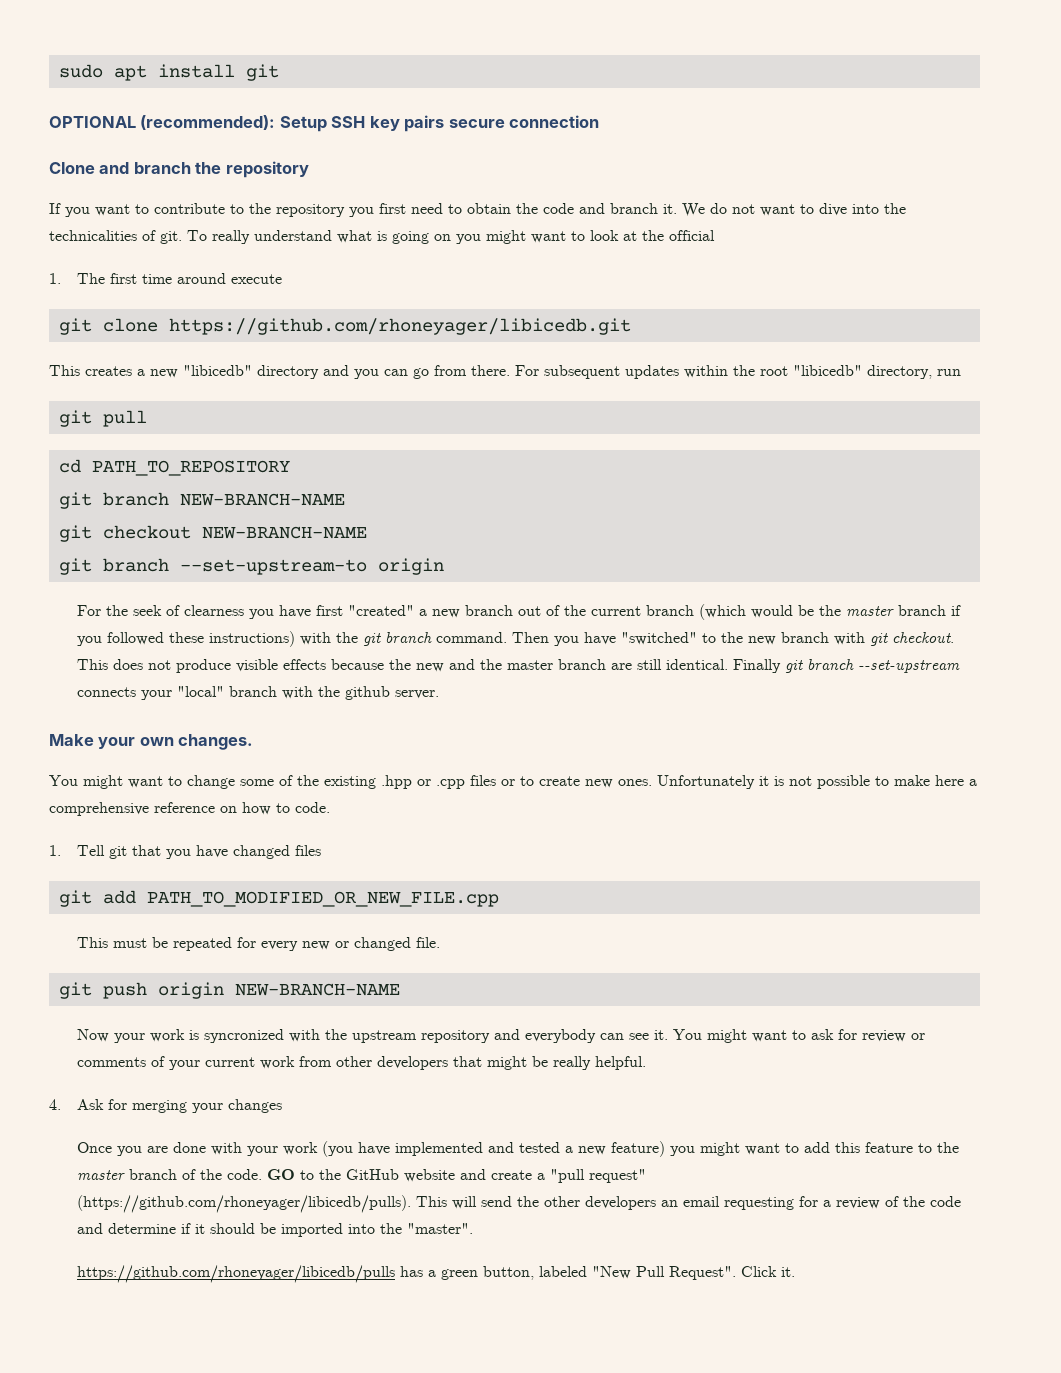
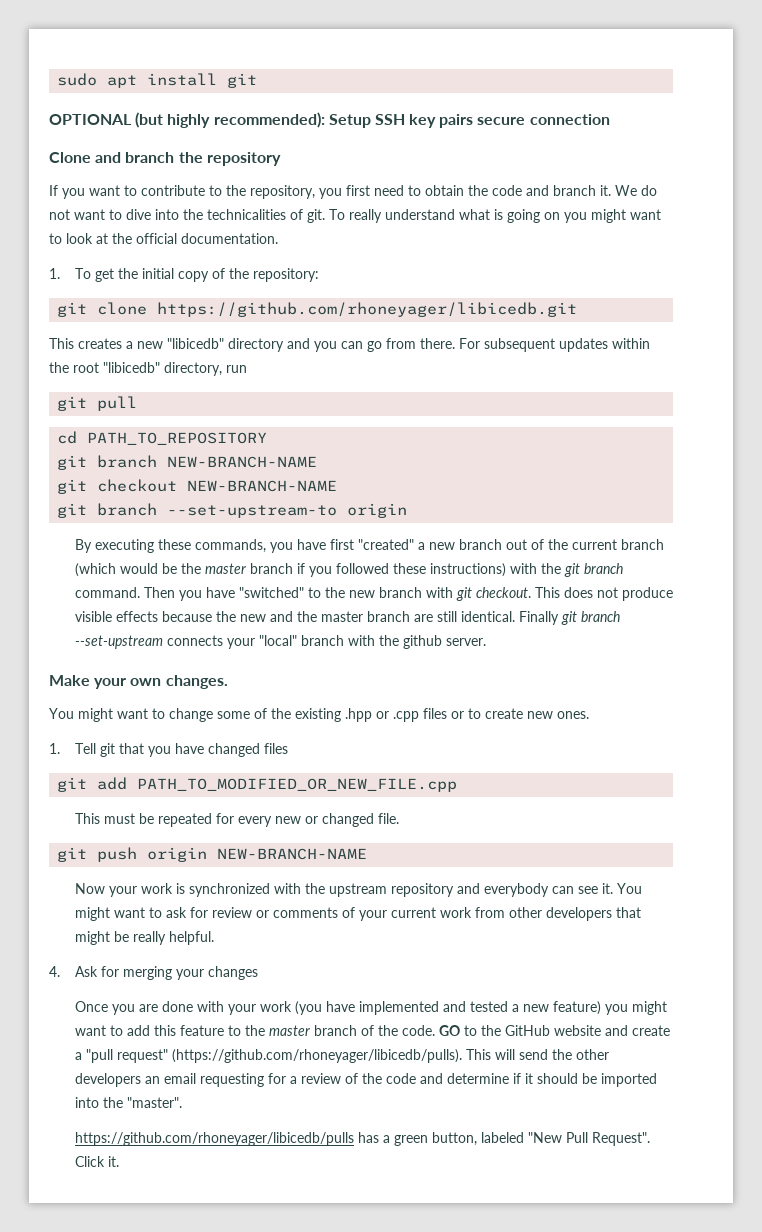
[140,115,276,130] (recommended): -> [135,112,325,128] (but highly recommended):
[276,204,345,217] repository -> [250,185,315,199] repository,
[49,273,282,284] // 1. The first time around execute -> [181,233,278,244] [49,268,319,282] documentation. // 1. To get the initial copy of the repository:
[76,605,244,616] For the seek of clearness -> [74,539,266,553] By executing these commands,
[657,775,977,789] [49,802,330,816] Unfortunately it is not possible to make here a comprehensive reference on how to code. -> (589, 715) none
[203,1029,284,1043] syncronized -> [188,883,270,897] synchronized

